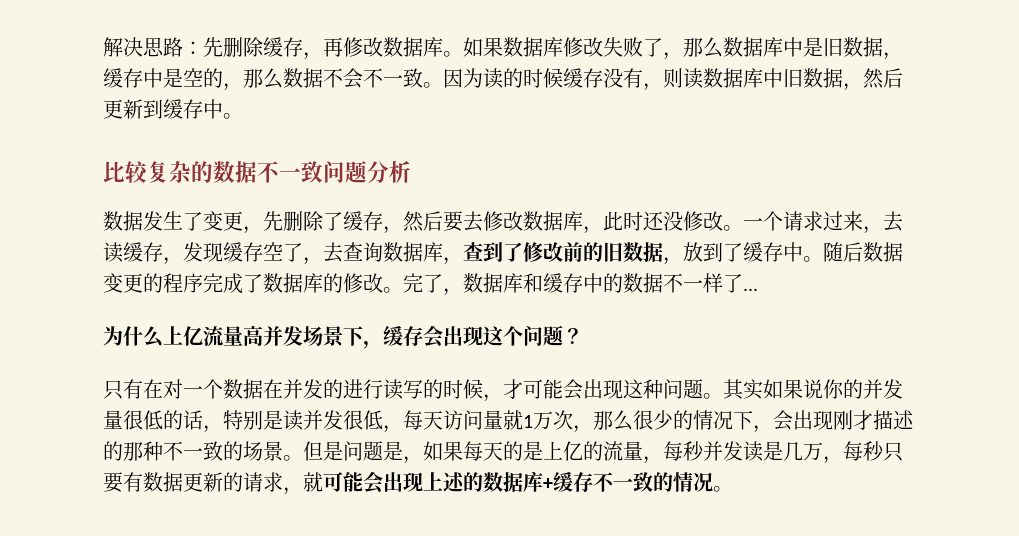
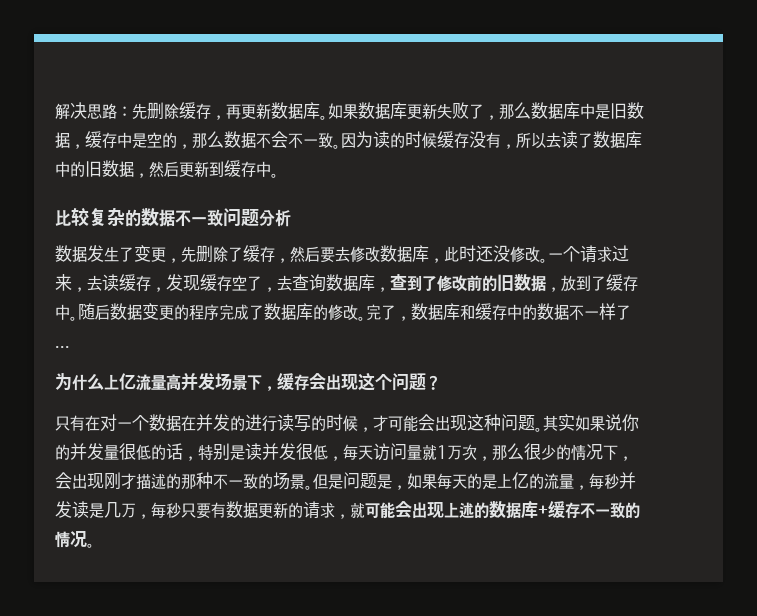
[343,37,383,57] 修改 -> [241,103,271,119] 更新
[563,37,603,57] 修改 -> [407,103,437,119] 更新
[663,68,783,89] 则读数据库中 -> [516,131,642,149] [55,161,85,177] 所以去读了数据库中的

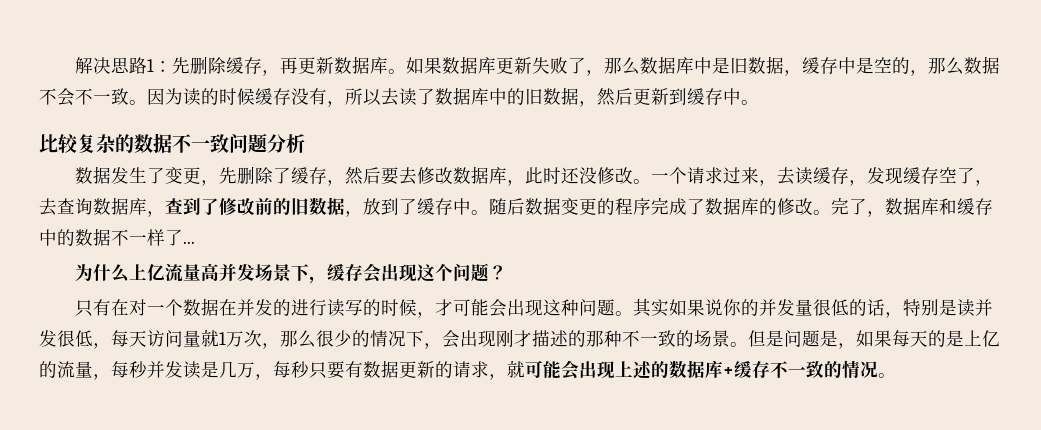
(117, 111) none -> [146,59,154,72] 1

